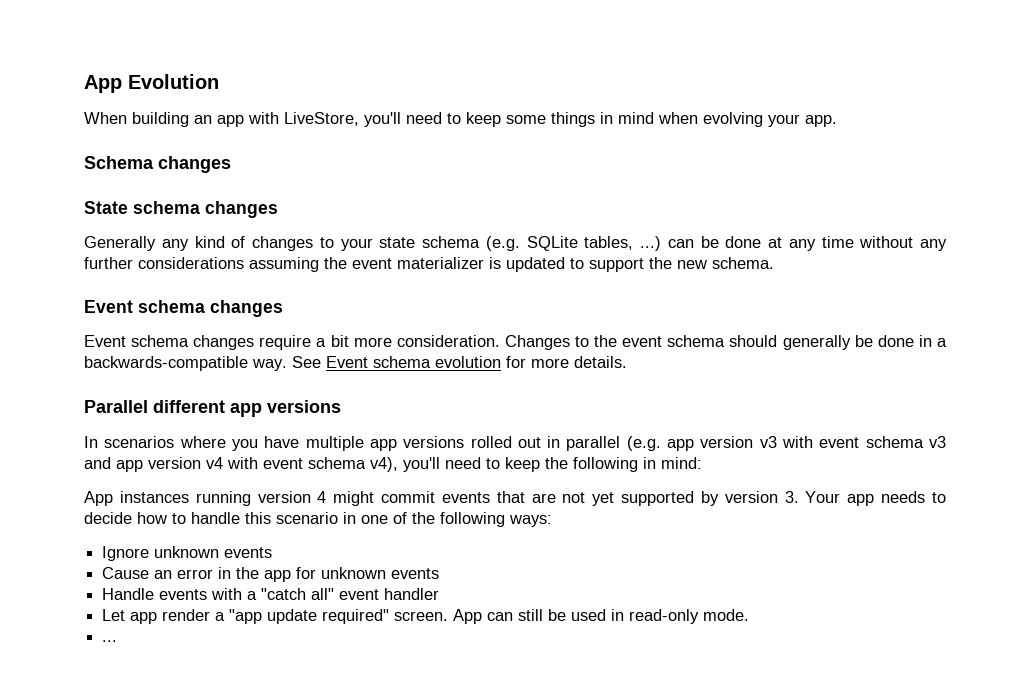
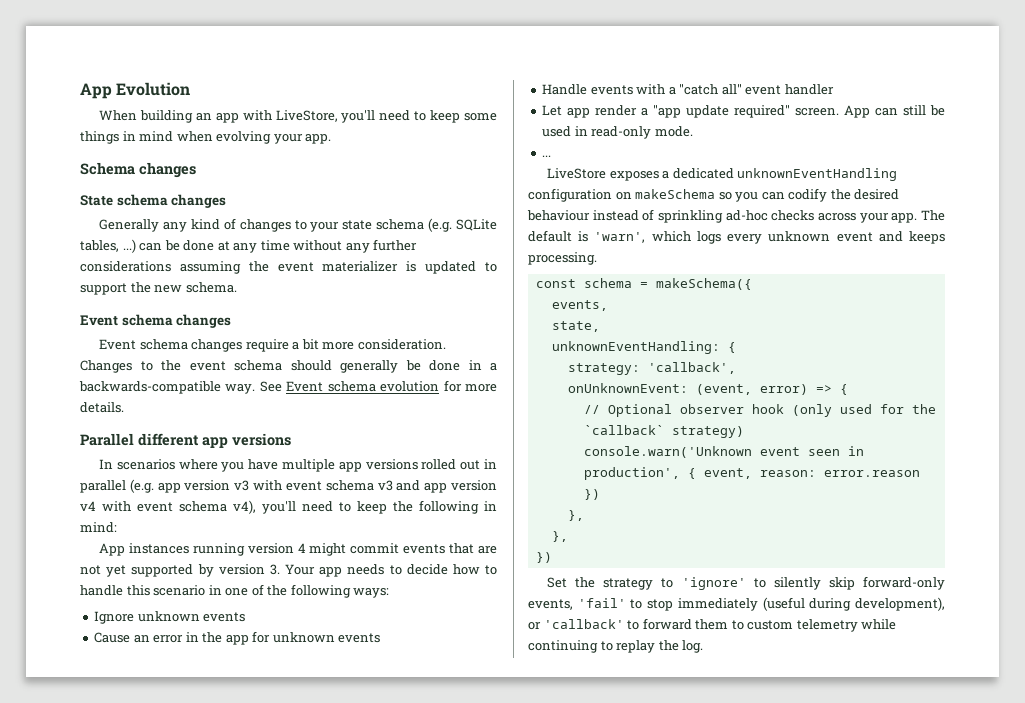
(118, 641) none -> [547,168,898,181] [528,188,900,202] [527,209,945,223] [528,230,945,244] [528,252,597,265] [535,278,752,290] [551,300,608,311] [551,321,600,332] [551,341,736,354] [567,362,736,375] [567,383,848,395] [583,404,936,417] [583,425,744,438] [583,446,864,458] [583,467,920,480] [583,489,600,500] [567,510,584,521] [551,531,568,542] [535,552,552,563] [547,576,945,590] [528,597,945,611] [528,618,897,632] [528,640,704,653] // LiveStore exposes a dedicated unknownEventHandling configuration on makeSchema so you can codify the desired behaviour instead of sprinkling ad-hoc checks across your app. The default is 'warn', which logs every unknown event and keeps processing. // const schema = makeSchema({ // events, // state, // unknownEventHandling: { // strategy: 'callback', // onUnknownEvent: (event, error) => { // // Optional observer hook (only used for the `callback` strategy) // console.warn('Unknown event seen in production', { event, reason: error.reason }) // }, // }, // }) // Set the strategy to 'ignore' to silently skip forward-only events, 'fail' to stop immediately (useful during development), or 'callback' to forward them to custom telemetry while continuing to replay the log.

